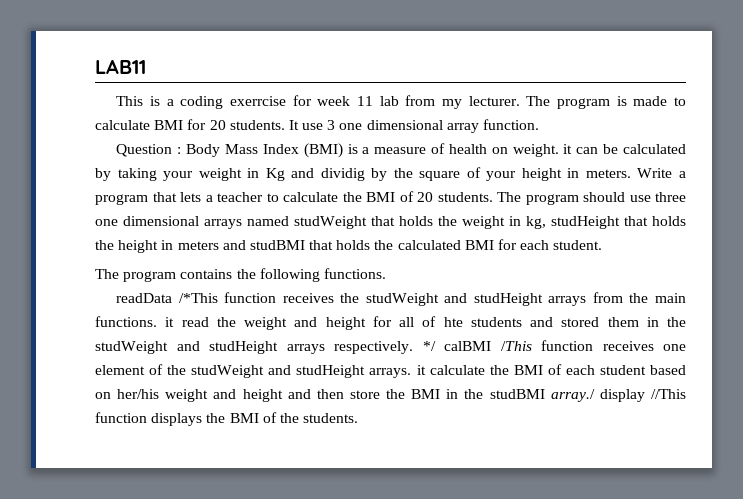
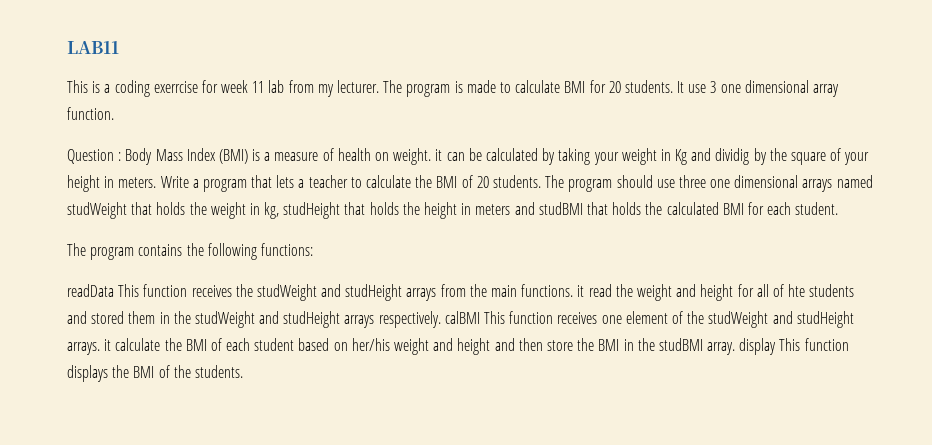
[323,268,386,279] functions. -> [260,243,313,256] functions:
[178,293,218,303] /*This -> [118,284,140,297] This
[422,341,532,351] */ calBMI /This -> [444,311,506,324] calBMI This
[550,389,686,402] array./ display //This -> [707,338,801,355] array. display This

